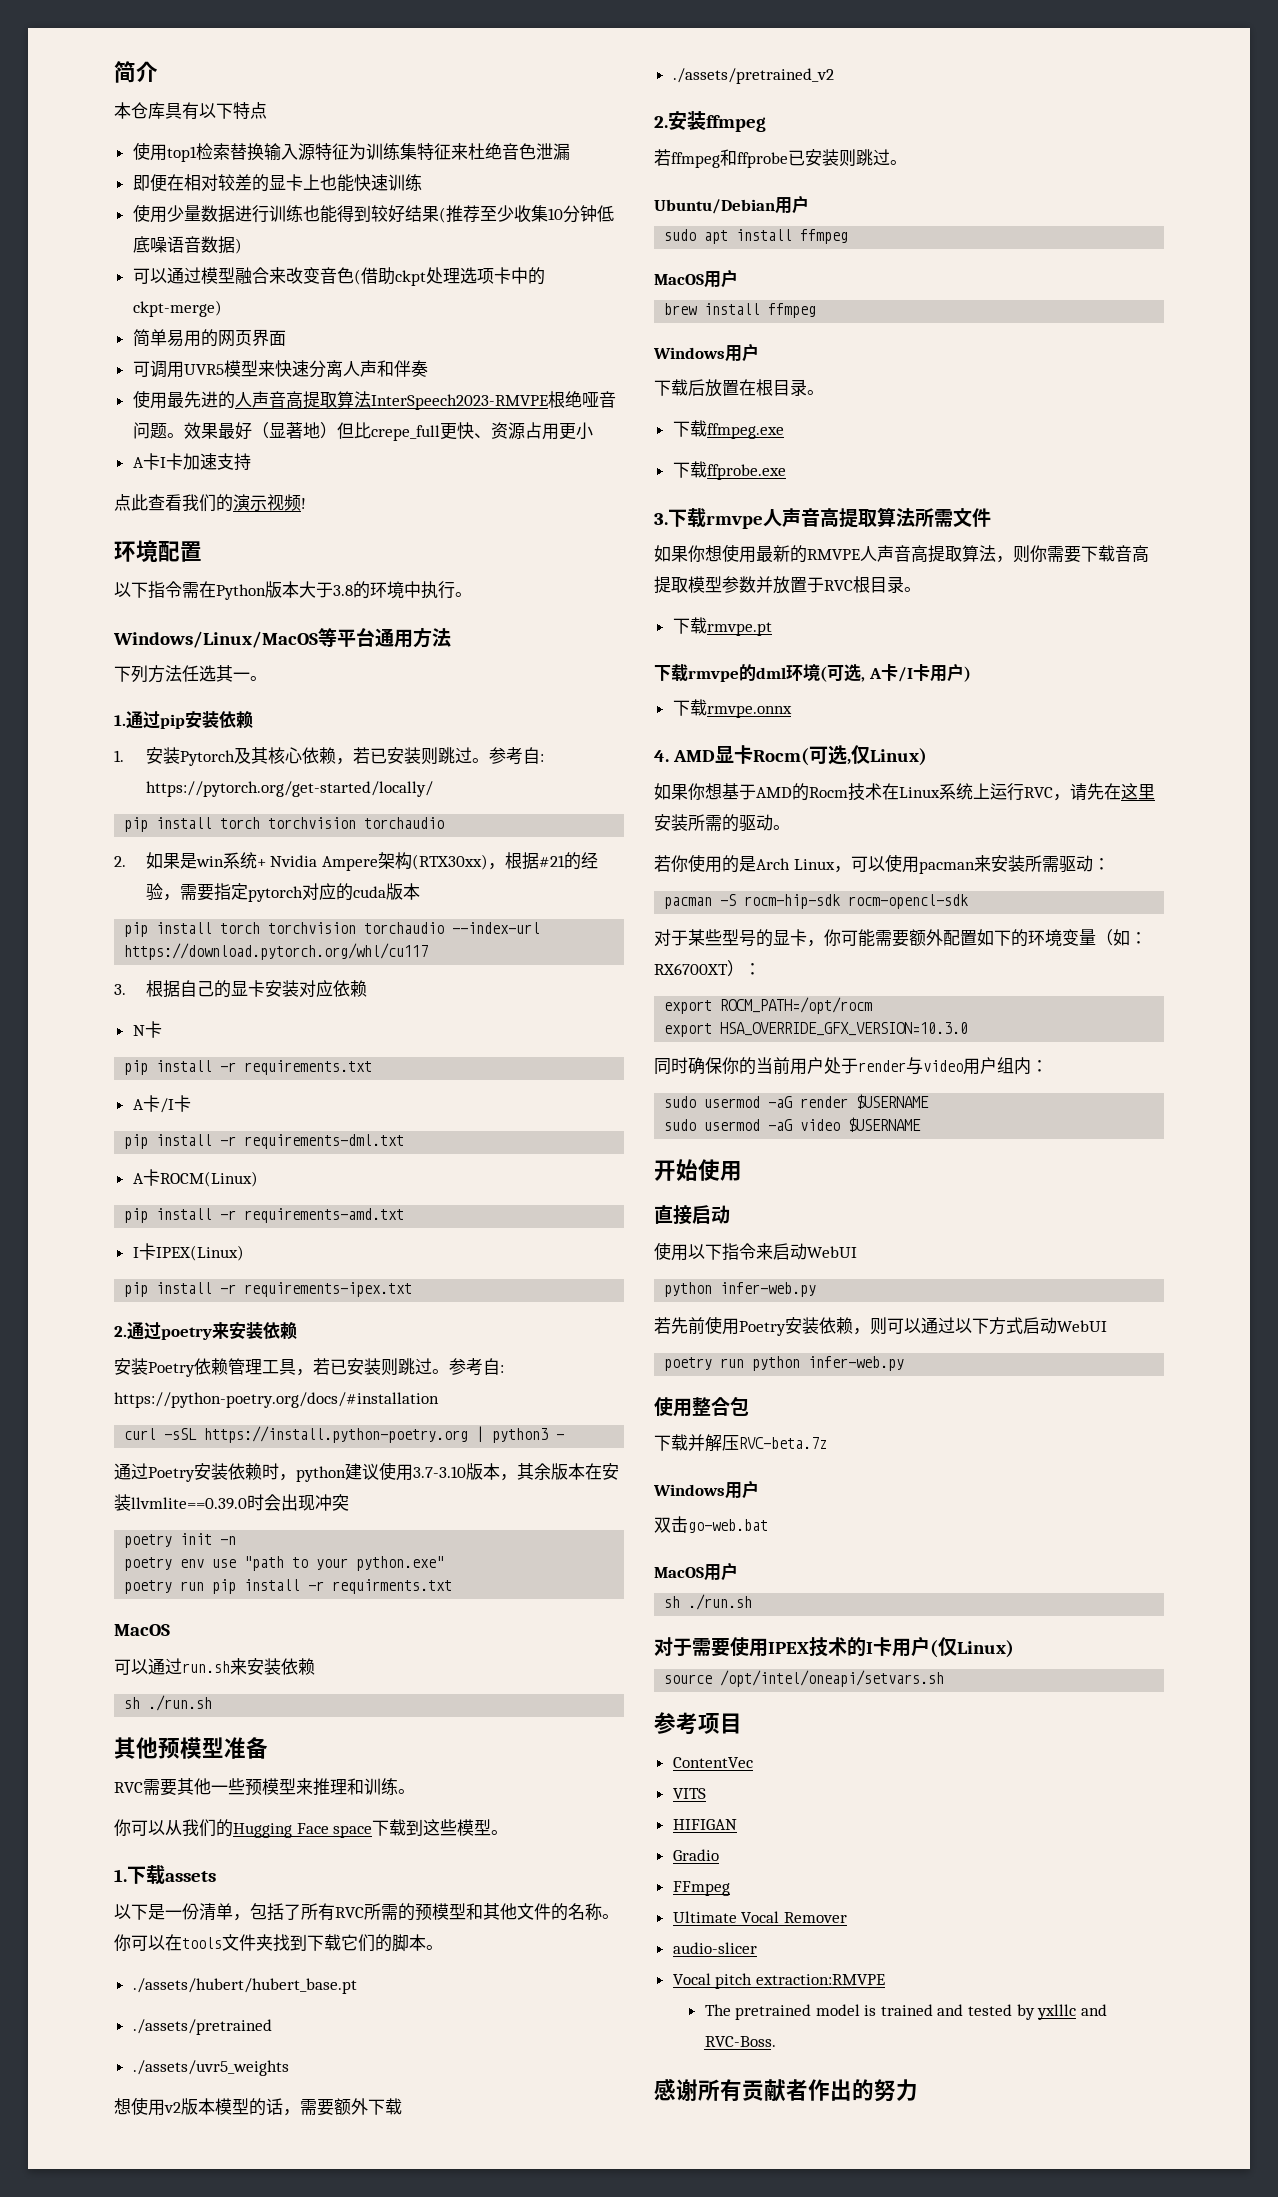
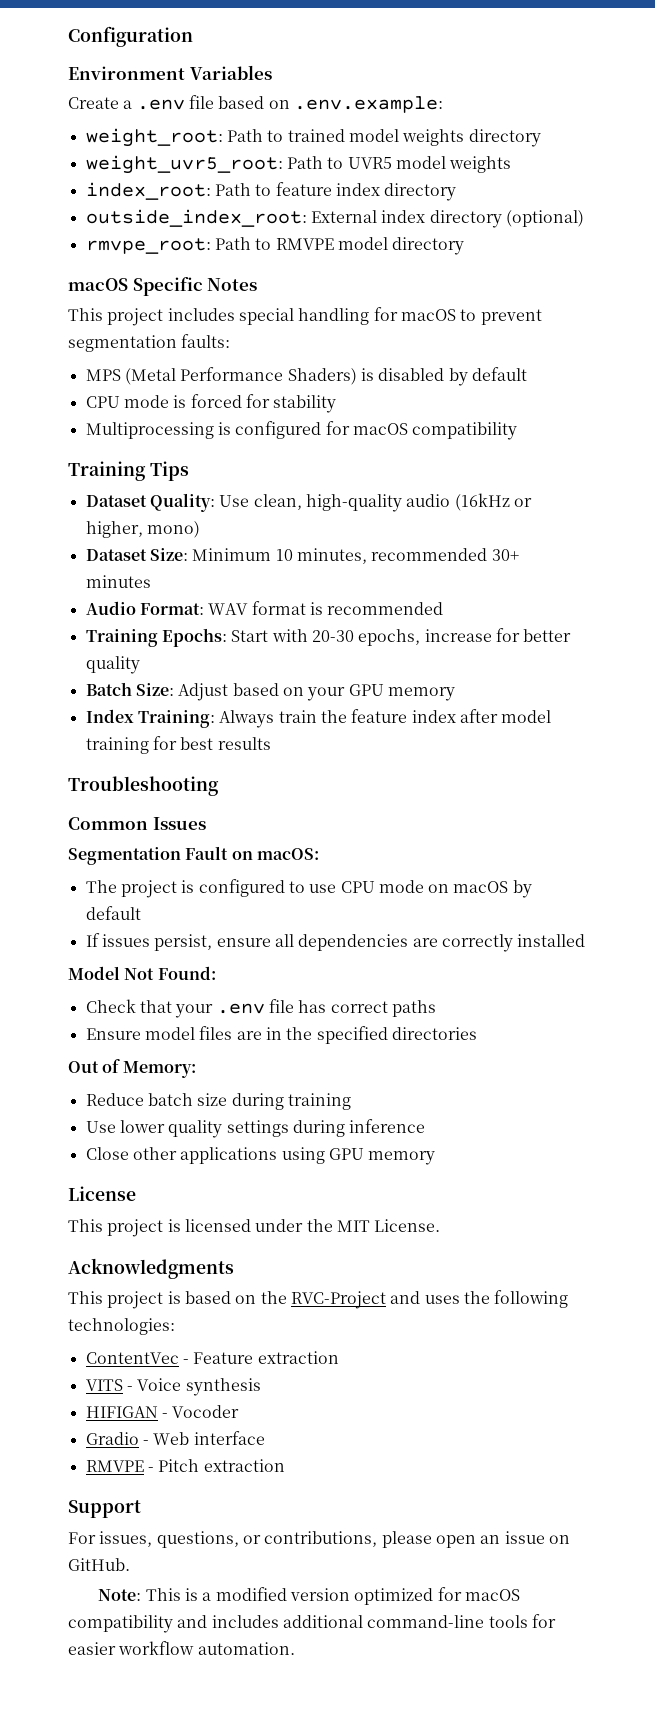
[114,61,158,83] [114,102,267,120] [132,142,570,162] [132,174,422,192] [132,204,614,223] [132,236,242,254] [132,267,545,286] [132,300,222,317] [132,329,286,347] [132,360,428,378] [132,390,616,410] [132,422,593,441] [132,453,251,471] [114,494,306,512] [114,540,202,562] [114,581,472,600] [113,627,451,648] [114,665,267,683] [114,711,253,729] [114,747,544,766] [145,781,433,797] [124,817,445,832] [114,852,598,871] [145,883,420,902] [124,922,541,937] [124,943,429,960] [114,980,367,998] [132,1021,162,1038] [124,1060,373,1075] [132,1095,191,1113] [124,1134,405,1149] [132,1169,258,1187] [124,1208,405,1223] [132,1243,244,1261] [124,1282,413,1297] [114,1322,297,1340] [114,1358,504,1377] [114,1392,439,1408] [124,1426,565,1443] [114,1462,619,1482] [114,1494,349,1511] [124,1533,237,1548] [124,1556,445,1571] [124,1579,453,1594] [114,1624,170,1636] [114,1658,315,1675] [124,1695,213,1711] [114,1737,268,1759] [114,1778,415,1796] [114,1819,509,1838] [114,1865,216,1885] [114,1903,619,1921] [114,1934,443,1952] [132,1978,357,1994] [132,2019,272,2035] [132,2060,289,2076] [114,2097,402,2116] [672,68,834,84] [654,111,766,132] [654,149,907,168] [654,195,809,214] [664,229,849,244] [654,269,738,288] [664,303,817,318] [653,343,759,362] [654,379,824,397] [672,420,784,439] [672,461,786,480] [654,507,991,529] [654,544,1149,563] [654,576,921,594] [672,617,772,636] [654,663,971,682] [672,699,792,718] [654,745,928,766] [654,783,1155,801] [654,814,790,832] [654,854,1110,874] [664,894,969,909] [654,929,1147,947] [654,960,761,977] [664,997,873,1014] [664,1022,969,1037] [654,1057,1048,1075] [664,1094,930,1109] [664,1117,922,1132] [654,1159,742,1181] [654,1205,730,1225] [654,1242,857,1261] [664,1282,817,1297] [654,1316,1107,1336] [664,1356,905,1371] [654,1396,749,1417] [654,1434,827,1452] [653,1480,759,1499] [654,1516,768,1533] [654,1562,738,1581] [664,1594,753,1610] [654,1636,1014,1658] [664,1670,945,1687] [654,1712,742,1735] [672,1757,753,1768] [672,1788,706,1799] 简介 // 本仓库具有以下特点 // 使用top1检索替换输入源特征为训练集特征来杜绝音色泄漏 // 即便在相对较差的显卡上也能快速训练 // 使用少量数据进行训练也能得到较好结果(推荐至少收集10分钟低底噪语音数据) // 可以通过模型融合来改变音色(借助ckpt处理选项卡中的ckpt-merge) // 简单易用的网页界面 // 可调用UVR5模型来快速分离人声和伴奏 // 使用最先进的人声音高提取算法InterSpeech2023-RMVPE根绝哑音问题。效果最好（显著地）但比crepe_full更快、资源占用更小 // A卡I卡加速支持 // 点此查看我们的演示视频! // 环境配置 // 以下指令需在Python版本大于3.8的环境中执行。 // Windows/Linux/MacOS等平台通用方法 // 下列方法任选其一。 // 1.通过pip安装依赖 // 1.安装Pytorch及其核心依赖，若已安装则跳过。参考自: https://pytorch.org/get-started/locally/ // pip install torch torchvision torchaudio // 2.如果是win系统+ Nvidia Ampere架构(RTX30xx)，根据#21的经验，需要指定pytorch对应的cuda版本 // pip install torch torchvision torchaudio --index-url https://download.pytorch.org/whl/cu117 // 3.根据自己的显卡安装对应依赖 // N卡 // pip install -r requirements.txt // A卡/I卡 // pip install -r requirements-dml.txt // A卡ROCM(Linux) // pip install -r requirements-amd.txt // I卡IPEX(Linux) // pip install -r requirements-ipex.txt // 2.通过poetry来安装依赖 // 安装Poetry依赖管理工具，若已安装则跳过。参考自: https://python-poetry.org/docs/#installation // curl -sSL https://install.python-poetry.org | python3 - // 通过Poetry安装依赖时，python建议使用3.7-3.10版本，其余版本在安装llvmlite==0.39.0时会出现冲突 // poetry init -n // poetry env use "path to your python.exe" // poetry run pip install -r requirments.txt // MacOS // 可以通过run.sh来安装依赖 // sh ./run.sh // 其他预模型准备 // RVC需要其他一些预模型来推理和训练。 // 你可以从我们的Hugging Face space下载到这些模型。 // 1.下载assets // 以下是一份清单，包括了所有RVC所需的预模型和其他文件的名称。你可以在tools文件夹找到下载它们的脚本。 // ./assets/hubert/hubert_base.pt // ./assets/pretrained // ./assets/uvr5_weights // 想使用v2版本模型的话，需要额外下载 // ./assets/pretrained_v2 // 2.安装ffmpeg // 若ffmpeg和ffprobe已安装则跳过。 // Ubuntu/Debian用户 // sudo apt install ffmpeg // MacOS用户 // brew install ffmpeg // Windows用户 // 下载后放置在根目录。 // 下载ffmpeg.exe // 下载ffprobe.exe // 3.下载rmvpe人声音高提取算法所需文件 // 如果你想使用最新的RMVPE人声音高提取算法，则你需要下载音高提取模型参数并放置于RVC根目录。 // 下载rmvpe.pt // 下载rmvpe的dml环境(可选, A卡/I卡用户) // 下载rmvpe.onnx // 4. AMD显卡Rocm(可选,仅Linux) // 如果你想基于AMD的Rocm技术在Linux系统上运行RVC，请先在这里安装所需的驱动。 // 若你使用的是Arch Linux，可以使用pacman来安装所需驱动： // pacman -S rocm-hip-sdk rocm-opencl-sdk // 对于某些型号的显卡，你可能需要额外配置如下的环境变量（如：RX6700XT）： // export ROCM_PATH=/opt/rocm // export HSA_OVERRIDE_GFX_VERSION=10.3.0 // 同时确保你的当前用户处于render与video用户组内： // sudo usermod -aG render $USERNAME // sudo usermod -aG video $USERNAME // 开始使用 // 直接启动 // 使用以下指令来启动WebUI // python infer-web.py // 若先前使用Poetry安装依赖，则可以通过以下方式启动WebUI // poetry run python infer-web.py // 使用整合包 // 下载并解压RVC-beta.7z // Windows用户 // 双击go-web.bat // MacOS用户 // sh ./run.sh // 对于需要使用IPEX技术的I卡用户(仅Linux) // source /opt/intel/oneapi/setvars.sh // 参考项目 // ContentVec // VITS -> [68,26,193,47] [68,65,272,80] [68,95,443,113] [85,128,541,147] [85,155,512,174] [85,182,457,201] [85,209,584,228] [85,237,465,255] [68,277,258,296] [68,307,542,326] [68,334,231,352] [85,367,527,386] [85,394,337,413] [85,421,518,440] [68,461,189,481] [85,493,532,512] [85,521,200,538] [85,548,519,564] [85,575,151,588] [85,601,444,615] [85,628,572,647] [85,656,140,674] [85,682,455,701] [85,709,552,728] [85,736,271,754] [68,776,219,796] [68,817,206,830] [68,846,319,865] [85,879,532,898] [85,906,141,920] [85,933,586,952] [68,966,216,980] [85,999,436,1018] [85,1026,477,1044] [68,1059,196,1078] [85,1093,351,1110] [85,1119,426,1138] [85,1147,436,1165] [68,1186,136,1201] [68,1219,441,1237] [68,1258,234,1279] [68,1290,569,1309] [68,1318,175,1335] [85,1351,339,1364] [85,1378,261,1396] Configuration // Environment Variables // Create a .env file based on .env.example: // weight_root: Path to trained model weights directory // weight_uvr5_root: Path to UVR5 model weights // index_root: Path to feature index directory // outside_index_root: External index directory (optional) // rmvpe_root: Path to RMVPE model directory // macOS Specific Notes // This project includes special handling for macOS to prevent segmentation faults: // MPS (Metal Performance Shaders) is disabled by default // CPU mode is forced for stability // Multiprocessing is configured for macOS compatibility // Training Tips // Dataset Quality: Use clean, high-quality audio (16kHz or higher, mono) // Dataset Size: Minimum 10 minutes, recommended 30+ minutes // Audio Format: WAV format is recommended // Training Epochs: Start with 20-30 epochs, increase for better quality // Batch Size: Adjust based on your GPU memory // Index Training: Always train the feature index after model training for best results // Troubleshooting // Common Issues // Segmentation Fault on macOS: // The project is configured to use CPU mode on macOS by default // If issues persist, ensure all dependencies are correctly installed // Model Not Found: // Check that your .env file has correct paths // Ensure model files are in the specified directories // Out of Memory: // Reduce batch size during training // Use lower quality settings during inference // Close other applications using GPU memory // License // This project is licensed under the MIT License. // Acknowledgments // This project is based on the RVC-Project and uses the following technologies: // ContentVec - Feature extraction // VITS - Voice synthesis
(737, 1824) none -> [161,1405,240,1418] - Vocoder
[672,1881,730,1896] [672,1911,847,1923] [672,1942,757,1954] [672,1973,885,1989] [704,2004,1107,2020] [704,2036,776,2047] [654,2078,918,2102] // FFmpeg // Ultimate Vocal Remover // audio-slicer // Vocal pitch extraction:RMVPE // The pretrained model is trained and tested by yxlllc and RVC-Boss. // 感谢所有贡献者作出的努力 -> [142,1431,265,1445] [85,1459,285,1472] [68,1500,141,1518] [68,1531,570,1548] [68,1558,130,1571] [98,1587,520,1605] [68,1614,556,1633] [68,1641,295,1655] - Web interface // RMVPE - Pitch extraction // Support // For issues, questions, or contributions, please open an issue on GitHub. // Note: This is a modified version optimized for macOS compatibility and includes additional command-line tools for easier workflow automation.

